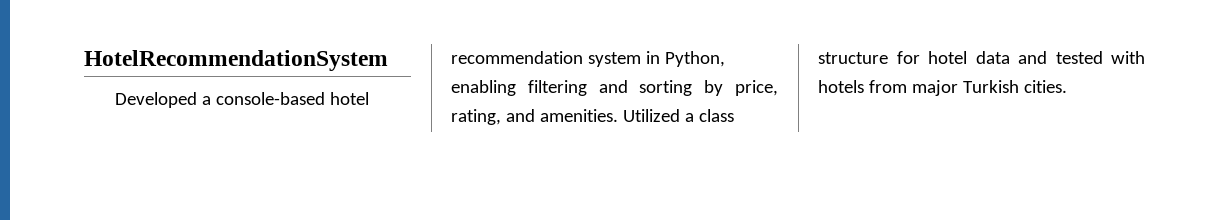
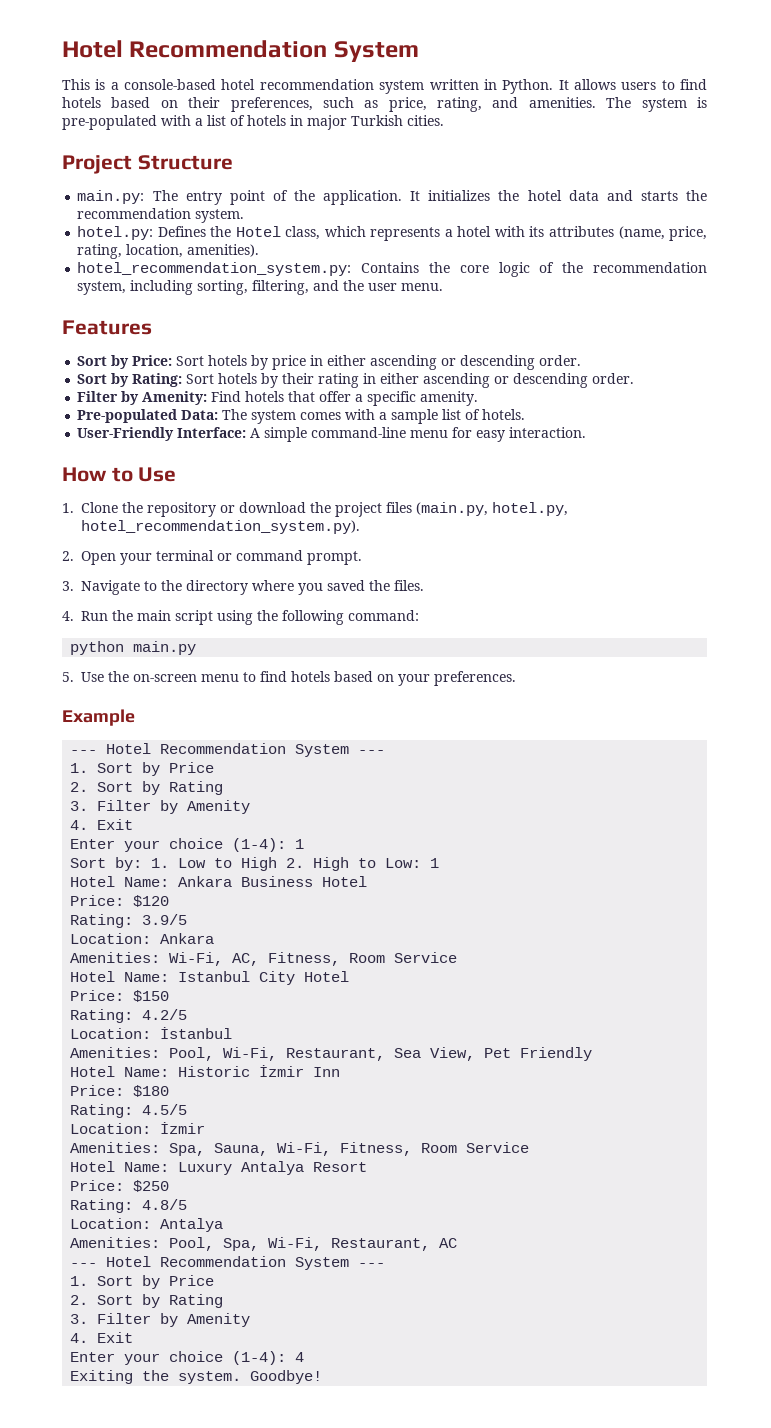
[84,50,388,71] [115,92,198,108] HotelRecommendationSystem // Developed -> [62,40,419,62] [62,79,106,90] Hotel Recommendation System // This is
[645,51,725,67] [451,80,778,96] [451,109,734,125] [818,51,1145,64] [818,80,1067,96] in Python, enabling filtering and sorting by price, rating, and amenities. Utilized a class structure for hotel data and tested with hotels from major Turkish cities. -> [429,79,707,94] [62,97,707,112] [62,115,444,130] [62,155,233,174] [77,190,708,205] [77,208,245,223] [77,226,707,241] [77,244,260,259] [77,262,707,277] [77,280,444,295] [62,320,152,335] [77,355,582,370] [77,373,635,388] [77,391,479,406] [77,409,526,424] [77,427,587,442] [62,467,177,482] [62,502,568,517] [81,520,360,534] [62,550,362,565] [62,580,424,595] [62,610,419,625] [70,641,197,655] [62,671,516,686] [62,709,135,726] [70,743,386,757] [70,762,215,776] [70,781,224,795] [70,800,251,814] [70,819,134,830] [70,838,305,852] [70,857,440,871] [70,876,368,887] [70,895,170,907] [70,914,188,928] [70,933,215,944] [70,952,458,966] [70,971,350,985] [70,990,170,1002] [70,1009,188,1023] [70,1027,233,1039] [70,1047,593,1061] [70,1065,341,1077] [70,1085,170,1097] [70,1104,188,1118] [70,1122,206,1134] [70,1142,530,1156] [70,1161,368,1175] [70,1180,170,1192] [70,1199,188,1213] [70,1218,224,1232] [70,1237,458,1251] [70,1256,386,1270] [70,1275,215,1289] [70,1294,224,1308] [70,1313,251,1327] [70,1332,134,1343] [70,1351,305,1365] [70,1370,323,1384] written in Python. It allows users to find hotels based on their preferences, such as price, rating, and amenities. The system is pre-populated with a list of hotels in major Turkish cities. // Project Structure // main.py: The entry point of the application. It initializes the hotel data and starts the recommendation system. // hotel.py: Defines the Hotel class, which represents a hotel with its attributes (name, price, rating, location, amenities). // hotel_recommendation_system.py: Contains the core logic of the recommendation system, including sorting, filtering, and the user menu. // Features // Sort by Price: Sort hotels by price in either ascending or descending order. // Sort by Rating: Sort hotels by their rating in either ascending or descending order. // Filter by Amenity: Find hotels that offer a specific amenity. // Pre-populated Data: The system comes with a sample list of hotels. // User-Friendly Interface: A simple command-line menu for easy interaction. // How to Use // 1. Clone the repository or download the project files (main.py, hotel.py, hotel_recommendation_system.py). // 2. Open your terminal or command prompt. // 3. Navigate to the directory where you saved the files. // 4. Run the main script using the following command: // python main.py // 5. Use the on-screen menu to find hotels based on your preferences. // Example // --- Hotel Recommendation System --- // 1. Sort by Price // 2. Sort by Rating // 3. Filter by Amenity // 4. Exit // Enter your choice (1-4): 1 // Sort by: 1. Low to High 2. High to Low: 1 // Hotel Name: Ankara Business Hotel // Price: $120 // Rating: 3.9/5 // Location: Ankara // Amenities: Wi-Fi, AC, Fitness, Room Service // Hotel Name: Istanbul City Hotel // Price: $150 // Rating: 4.2/5 // Location: İstanbul // Amenities: Pool, Wi-Fi, Restaurant, Sea View, Pet Friendly // Hotel Name: Historic İzmir Inn // Price: $180 // Rating: 4.5/5 // Location: İzmir // Amenities: Spa, Sauna, Wi-Fi, Fitness, Room Service // Hotel Name: Luxury Antalya Resort // Price: $250 // Rating: 4.8/5 // Location: Antalya // Amenities: Pool, Spa, Wi-Fi, Restaurant, AC // --- Hotel Recommendation System --- // 1. Sort by Price // 2. Sort by Rating // 3. Filter by Amenity // 4. Exit // Enter your choice (1-4): 4 // Exiting the system. Goodbye!

